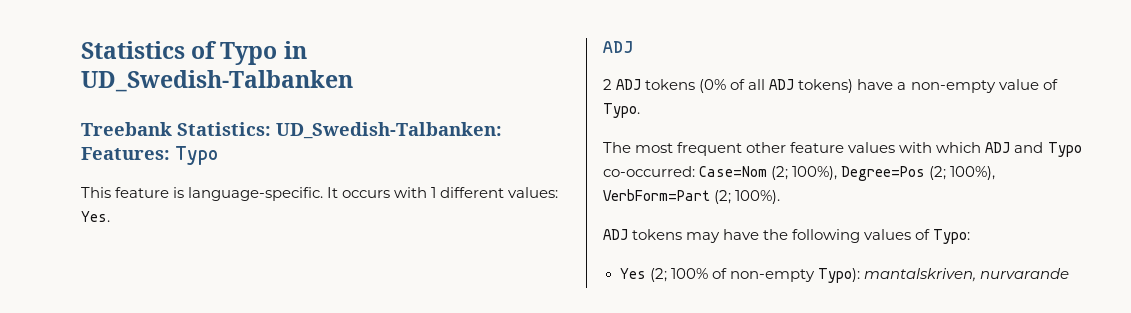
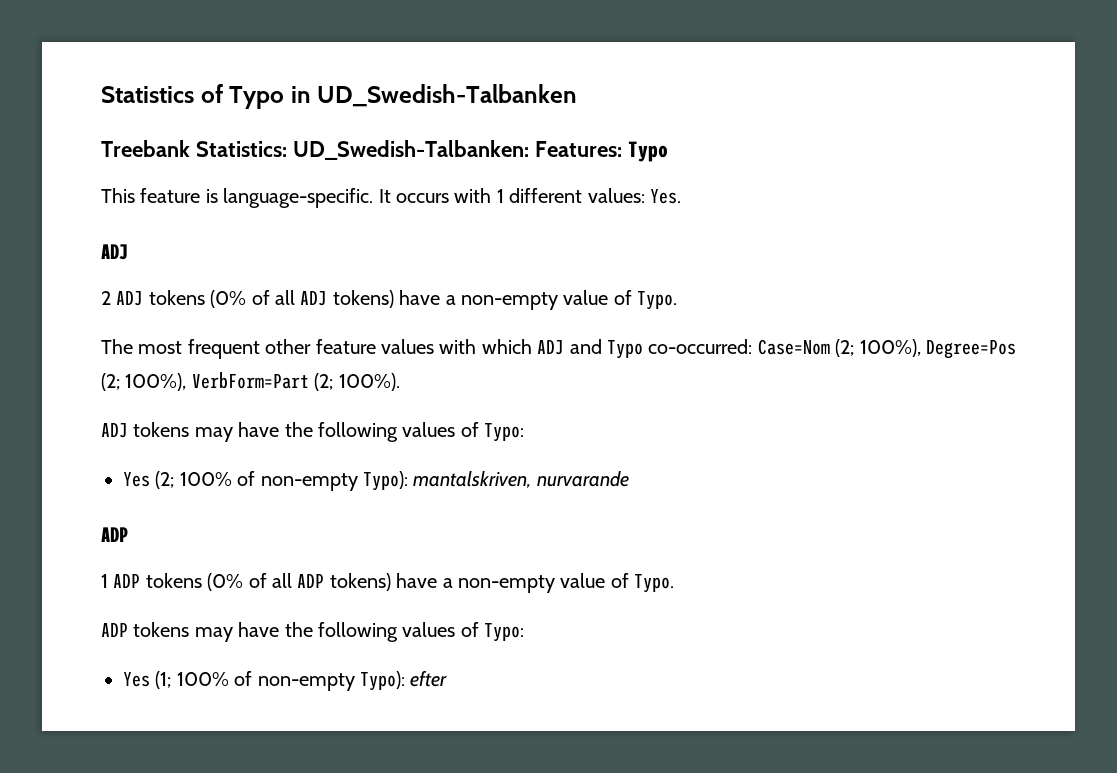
(1069, 273) none -> [101,527,128,542] [101,573,675,593] [101,622,525,642] [123,671,448,691] // ADP // 1 ADP tokens (0% of all ADP tokens) have a non-empty value of Typo. // ADP tokens may have the following values of Typo: // Yes (1; 100% of non-empty Typo): efter

